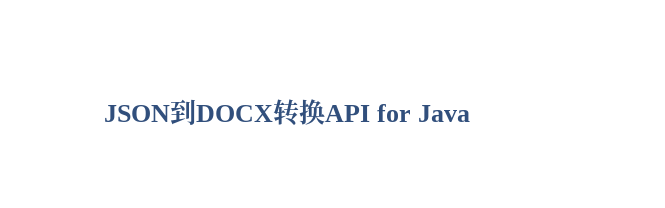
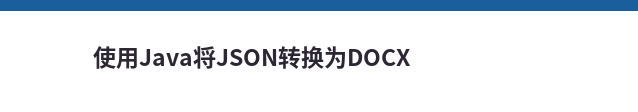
[104,99,471,126] JSON到DOCX转换API for Java -> [93,46,411,69] 使用Java将JSON转换为DOCX

